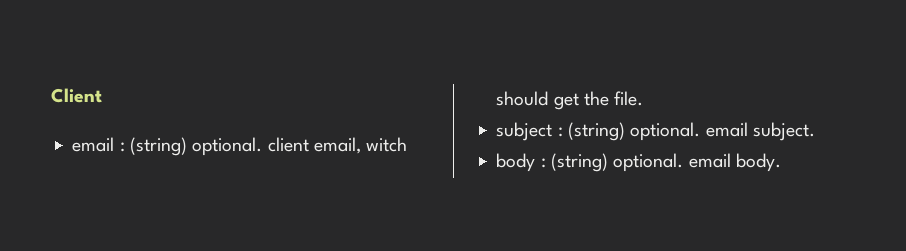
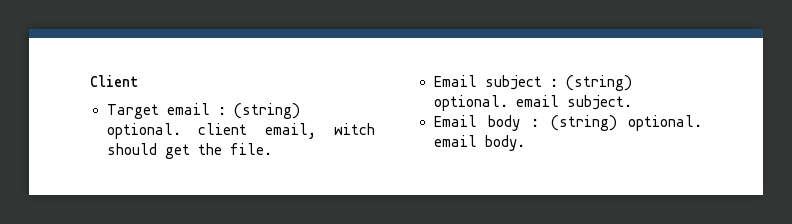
(102, 95) none -> [106,104,159,119] Target
(644, 98) none -> [433,75,477,87] Email
(815, 131) none -> [433,115,477,127] Email

